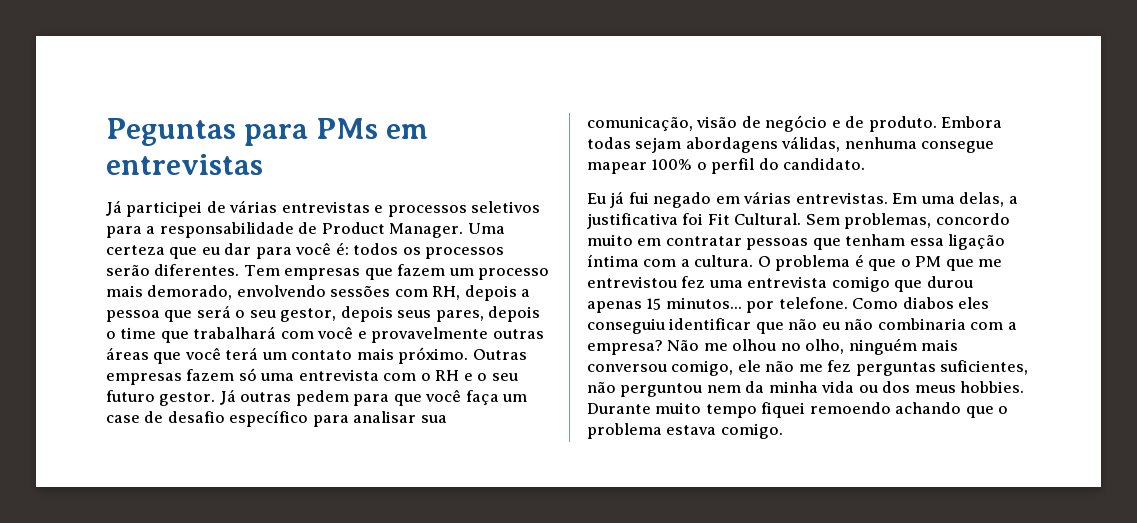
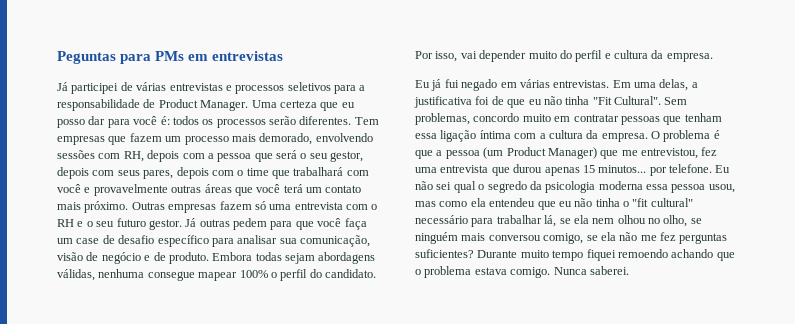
(220, 251) none -> [57,119,85,128] posso
(517, 293) none -> [182,153,205,159] com
(393, 314) none -> [92,170,115,176] com
(541, 314) none -> [211,170,234,176] com
(866, 164) none -> [415,50,713,62] Por isso, vai depender muito do perfil e cultura da empresa.
[707,213,802,225] Fit Cultural. -> [491,96,661,108] de que eu não tinha "Fit Cultural".
[694,255,754,267] cultura. -> [548,130,648,142] cultura da empresa.
[900,256,942,267] o PM -> [436,147,597,159] a pessoa (um Product Manager)
[587,276,677,288] entrevistou -> [641,148,698,159] entrevistou,
[831,276,890,292] comigo -> (489, 169) none
[852,297,990,309] [587,318,1017,334] [587,340,728,355] Como diabos eles conseguiu identificar que não eu não combinaria com a empresa? Não me -> [715,165,731,173] [415,181,735,193] [415,198,693,210] [415,215,615,227] Eu não sei qual o segredo da psicologia moderna essa pessoa usou, mas como ela entendeu que eu não tinha o "fit cultural" necessário para trabalhar lá, se ela nem
(845, 346) none -> [690,218,702,224] se
[737,360,761,372] ele -> [586,232,616,241] se ela
[940,360,1029,375] [587,381,1025,397] suficientes, não perguntou nem da minha vida ou dos meus hobbies. -> [415,249,474,258] suficientes?
(783, 431) none -> [553,266,629,275] Nunca saberei.

